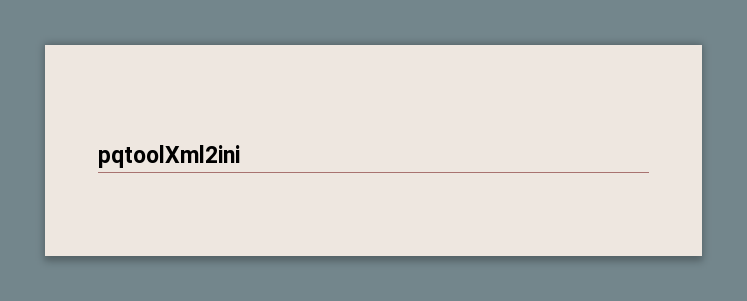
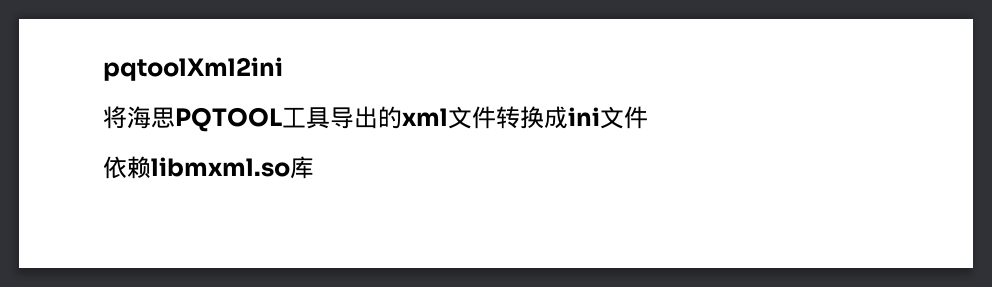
(240, 156) none -> [103,106,648,132] [103,156,314,179] // 将海思PQTOOL工具导出的xml文件转换成ini文件 // 依赖libmxml.so库

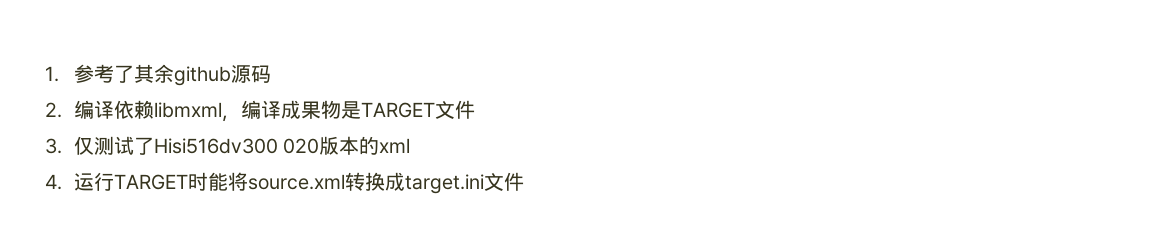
[103,57,283,81] [103,106,648,132] [103,156,314,179] pqtoolXml2ini // 将海思PQTOOL工具导出的xml文件转换成ini文件 // 依赖libmxml.so库 -> [45,64,271,86] [45,100,475,122] [45,136,411,155] [45,172,524,194] 1.参考了其余github源码 // 2.编译依赖libmxml，编译成果物是TARGET文件 // 3.仅测试了Hisi516dv300 020版本的xml // 4.运行TARGET时能将source.xml转换成target.ini文件

